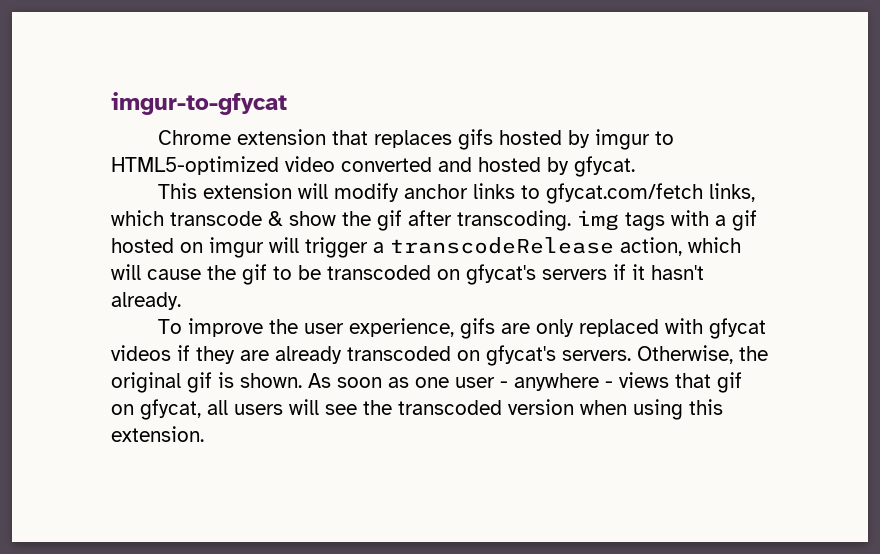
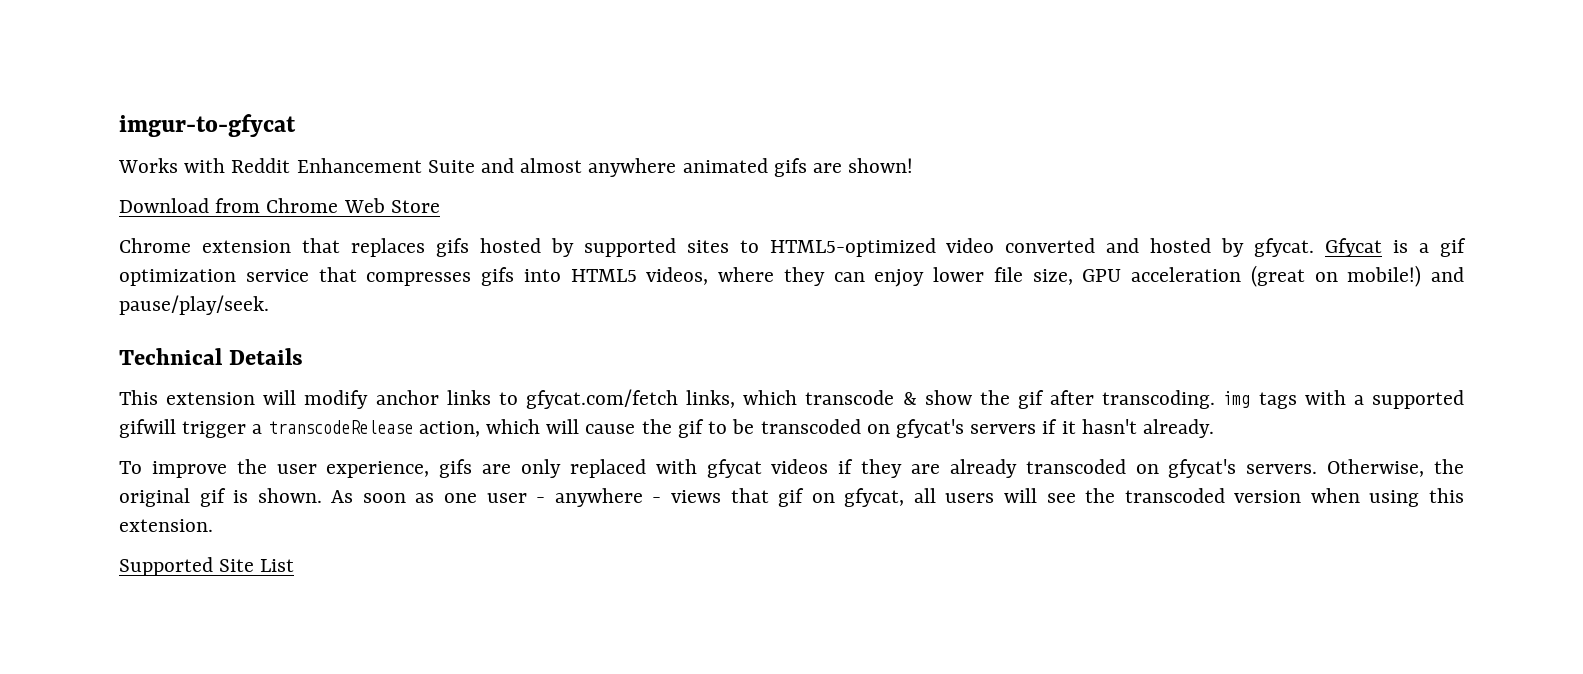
(287, 103) none -> [118,158,914,177] [119,198,440,213] // Works with Reddit Enhancement Suite and almost anywhere animated gifs are shown! // Download from Chrome Web Store
[595,129,651,150] imgur -> [583,238,729,257] supported sites
(635, 166) none -> [1325,238,1467,257] [119,265,1464,287] [119,295,269,315] [119,348,303,365] Gfycat is a gif optimization service that compresses gifs into HTML5 videos, where they can enjoy lower file size, GPU acceleration (great on mobile!) and pause/play/seek. // Technical Details
[732,210,757,231] [111,237,299,258] gif hosted on imgur will -> [1371,390,1464,409] [119,419,176,438] supported gifwill
(204, 434) none -> [119,557,295,576] // Supported Site List

